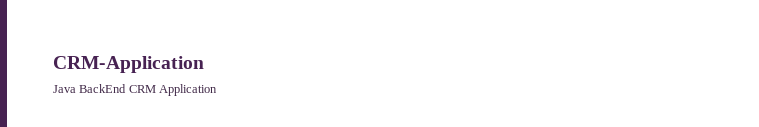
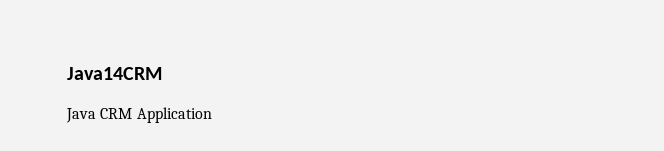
[53,56,204,73] CRM-Application -> [67,67,162,80] Java14CRM
[79,84,127,93] BackEnd -> (96, 115) none

